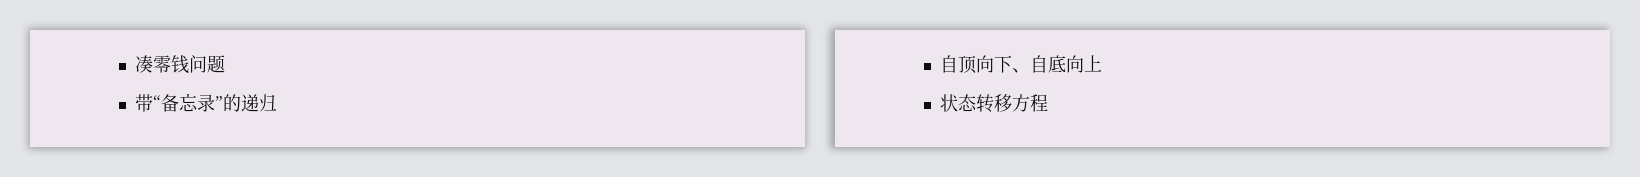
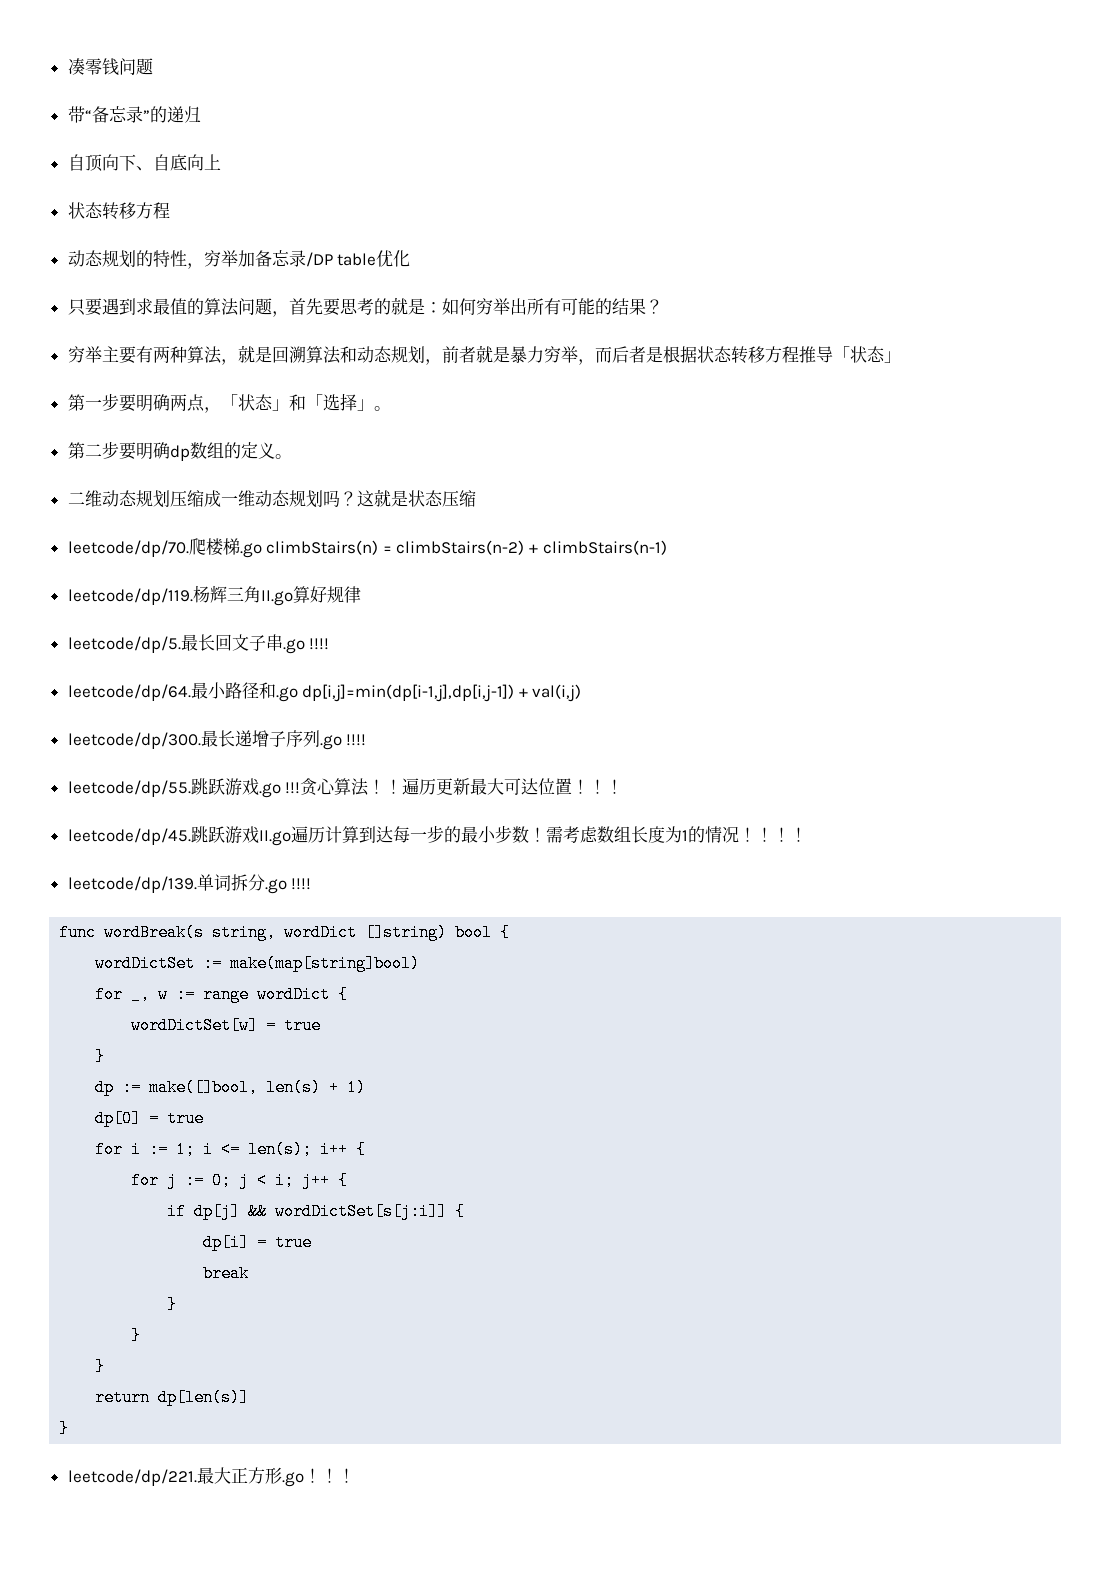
(1048, 103) none -> [67,250,411,269] [67,297,663,317] [67,345,901,365] [67,393,391,413] [67,441,292,461] [67,489,476,508] [67,538,667,558] [67,585,361,606] [67,634,330,654] [67,682,582,702] [67,730,367,750] [67,778,624,798] [67,825,807,846] [67,874,312,894] [59,924,511,941] [95,955,421,972] [95,986,349,1003] [131,1017,322,1034] [95,1048,106,1065] [95,1079,367,1096] [95,1110,205,1127] [95,1141,367,1158] [131,1172,349,1189] [167,1203,466,1220] [203,1234,313,1251] [203,1265,250,1282] [167,1296,178,1313] [131,1327,142,1344] [95,1358,106,1375] [95,1389,250,1406] [59,1420,70,1437] [67,1467,355,1487] // 动态规划的特性，穷举加备忘录/DP table优化 // 只要遇到求最值的算法问题，首先要思考的就是：如何穷举出所有可能的结果？ // 穷举主要有两种算法，就是回溯算法和动态规划，前者就是暴力穷举，而后者是根据状态转移方程推导「状态」 // 第一步要明确两点，「状态」和「选择」。 // 第二步要明确dp数组的定义。 // 二维动态规划压缩成一维动态规划吗？这就是状态压缩 // leetcode/dp/70.爬楼梯.go climbStairs(n) = climbStairs(n-2) + climbStairs(n-1) // leetcode/dp/119.杨辉三角II.go算好规律 // leetcode/dp/5.最长回文子串.go !!!! // leetcode/dp/64.最小路径和.go dp[i,j]=min(dp[i-1,j],dp[i,j-1]) + val(i,j) // leetcode/dp/300.最长递增子序列.go !!!! // leetcode/dp/55.跳跃游戏.go !!!贪心算法！！遍历更新最大可达位置！！！ // leetcode/dp/45.跳跃游戏II.go遍历计算到达每一步的最小步数！需考虑数组长度为1的情况！！！！ // leetcode/dp/139.单词拆分.go !!!! // func wordBreak(s string, wordDict []string) bool { // wordDictSet := make(map[string]bool) // for _, w := range wordDict { // wordDictSet[w] = true // } // dp := make([]bool, len(s) + 1) // dp[0] = true // for i := 1; i <= len(s); i++ { // for j := 0; j < i; j++ { // if dp[j] && wordDictSet[s[j:i]] { // dp[i] = true // break // } // } // } // return dp[len(s)] // } // leetcode/dp/221.最大正方形.go！！！

